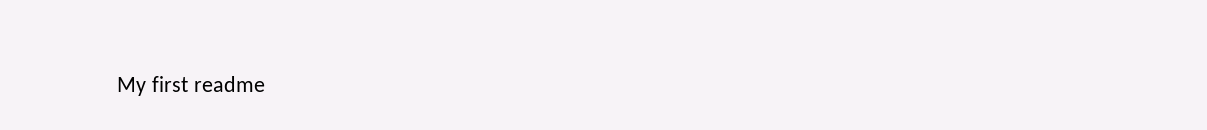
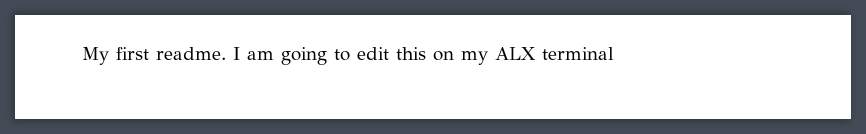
[193,76,265,92] readme -> [156,47,614,65] readme. I am going to edit this on my ALX terminal

